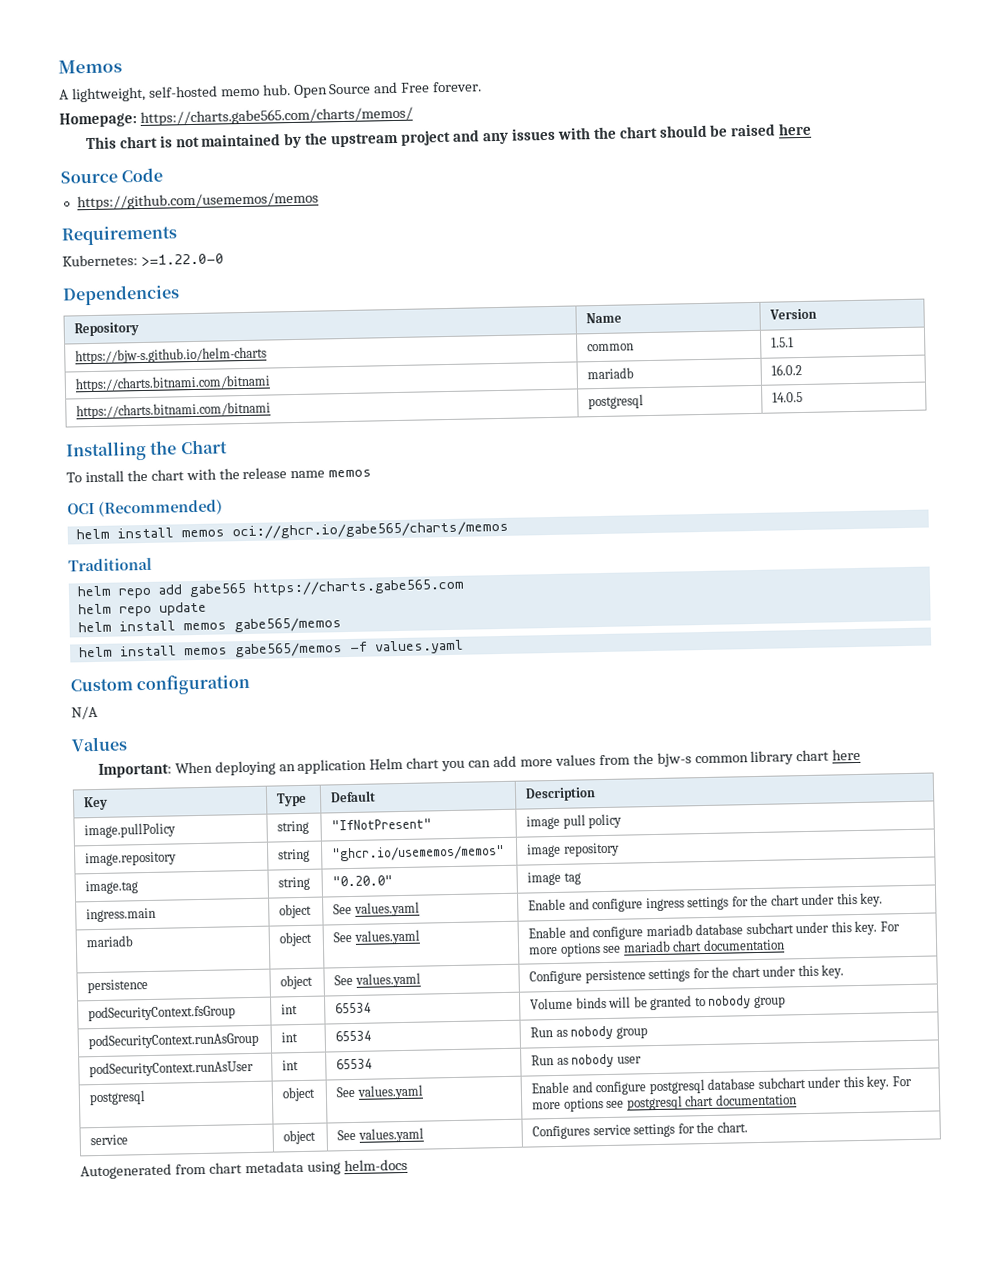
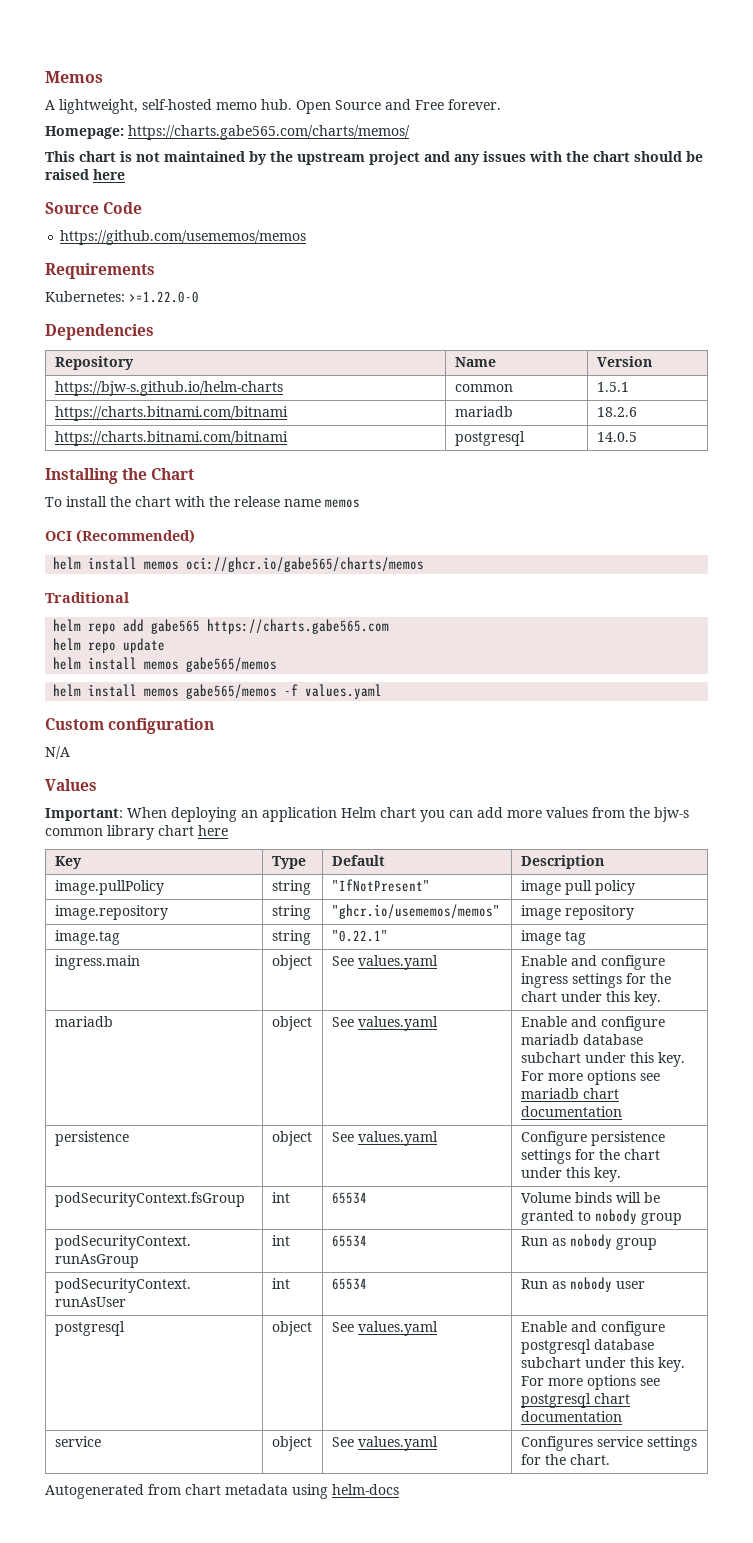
[771,363,803,376] 16.0.2 -> [596,407,637,417] 18.2.6
[332,875,394,887] "0.20.0" -> [331,930,388,942] "0.22.1"

